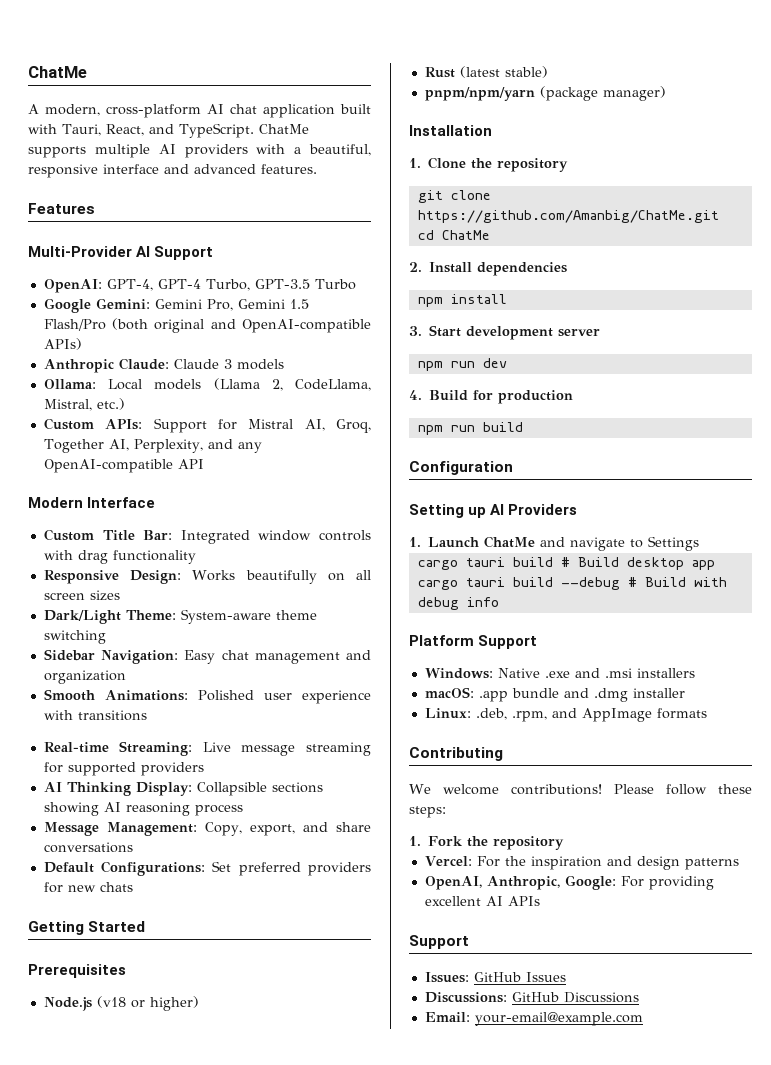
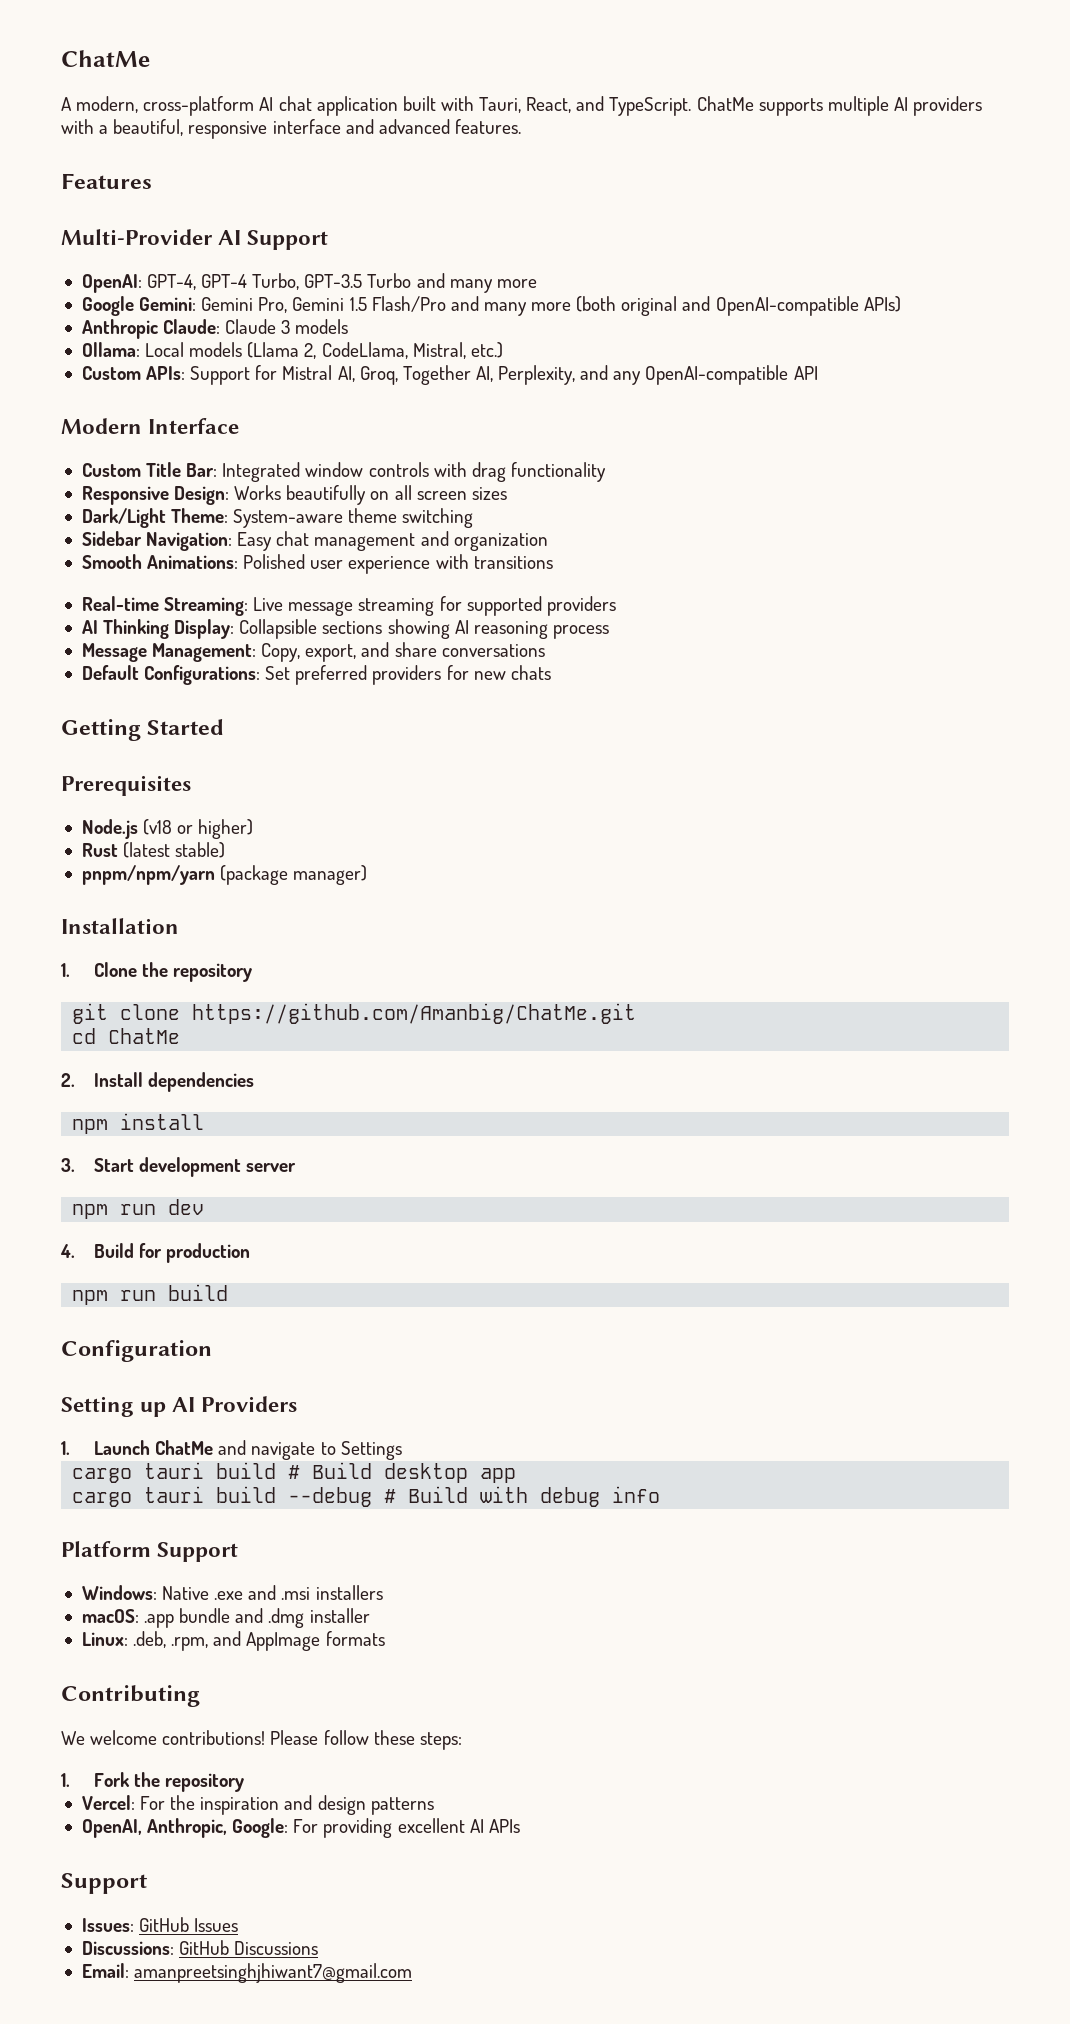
(356, 284) none -> [416,273,537,293] and many more
(106, 325) none -> [450,296,572,316] and many more
[474,1012,643,1026] your-email@example.com -> [134,1963,413,1983] amanpreetsinghjhiwant7@gmail.com

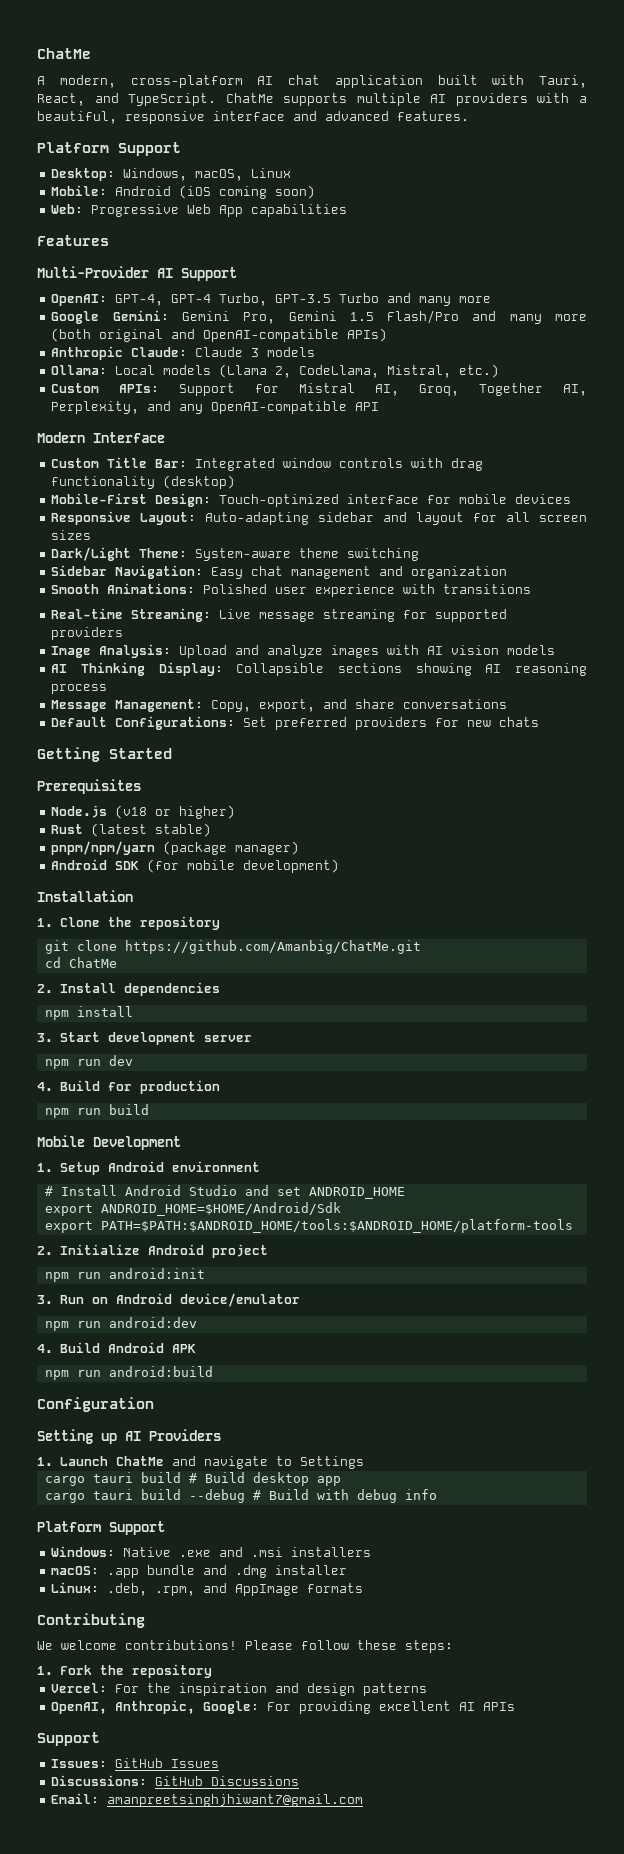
(521, 126) none -> [37,142,181,156] [51,168,292,181] [51,185,316,199] [51,204,348,217] // Platform Support // Desktop: Windows, macOS, Linux // Mobile: Android (iOS coming soon) // Web: Progressive Web App capabilities
[81,485,390,505] // Responsive Design: Works beautifully on -> [163,475,236,489] [51,493,572,507] [51,511,498,525] (desktop) // Mobile-First Design: Touch-optimized interface for mobile devices // Responsive Layout: Auto-adapting sidebar and layout for
(616, 606) none -> [51,644,556,658] // Image Analysis: Upload and analyze images with AI vision models
(368, 875) none -> [51,859,340,873] // Android SDK (for mobile development)
(229, 1292) none -> [37,1135,181,1150] [37,1161,260,1175] [44,1185,405,1199] [44,1202,341,1216] [44,1219,573,1233] [37,1244,268,1258] [44,1268,205,1282] [37,1293,300,1307] [44,1317,197,1331] [37,1342,196,1353] [44,1366,213,1380] // Mobile Development // 1. Setup Android environment // # Install Android Studio and set ANDROID_HOME // export ANDROID_HOME=$HOME/Android/Sdk // export PATH=$PATH:$ANDROID_HOME/tools:$ANDROID_HOME/platform-tools // 2. Initialize Android project // npm run android:init // 3. Run on Android device/emulator // npm run android:dev // 4. Build Android APK // npm run android:build

